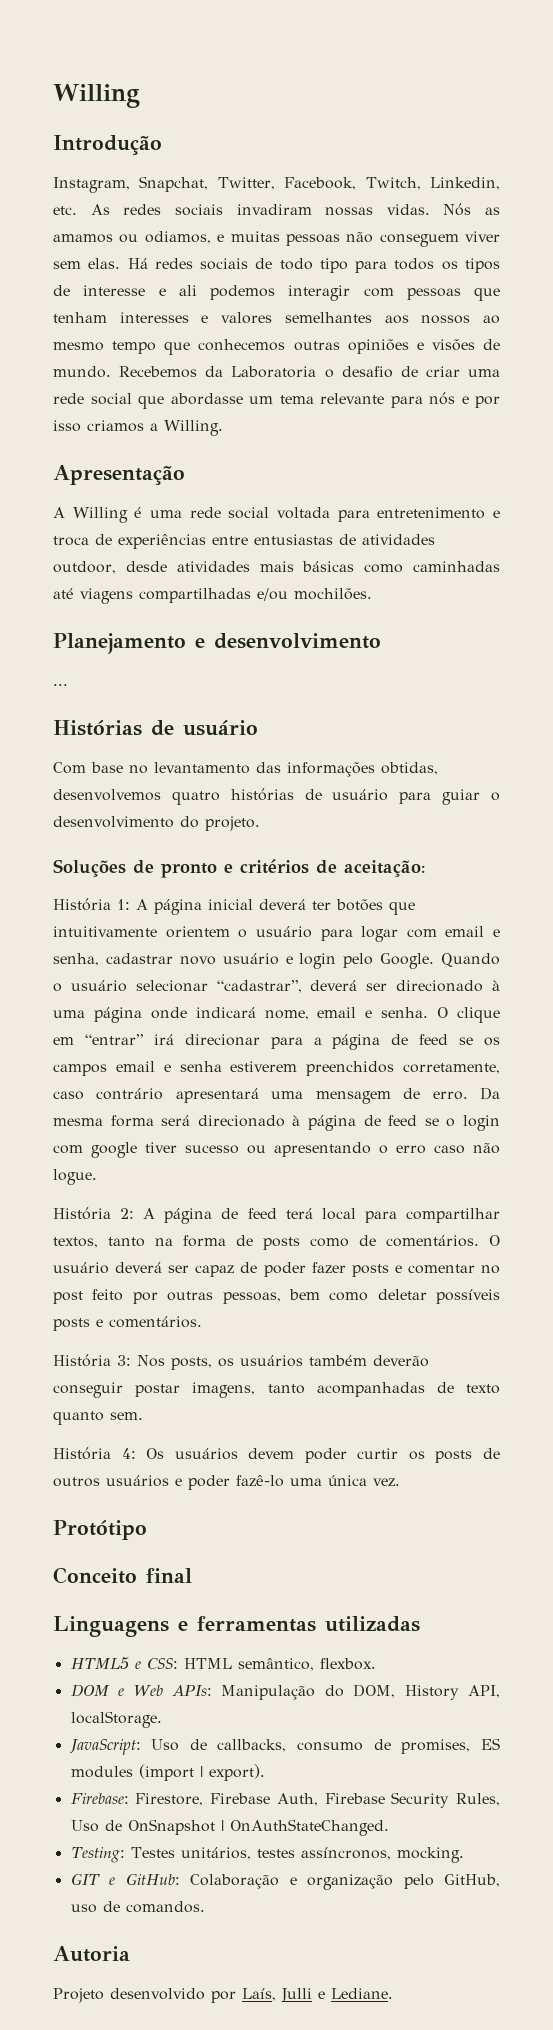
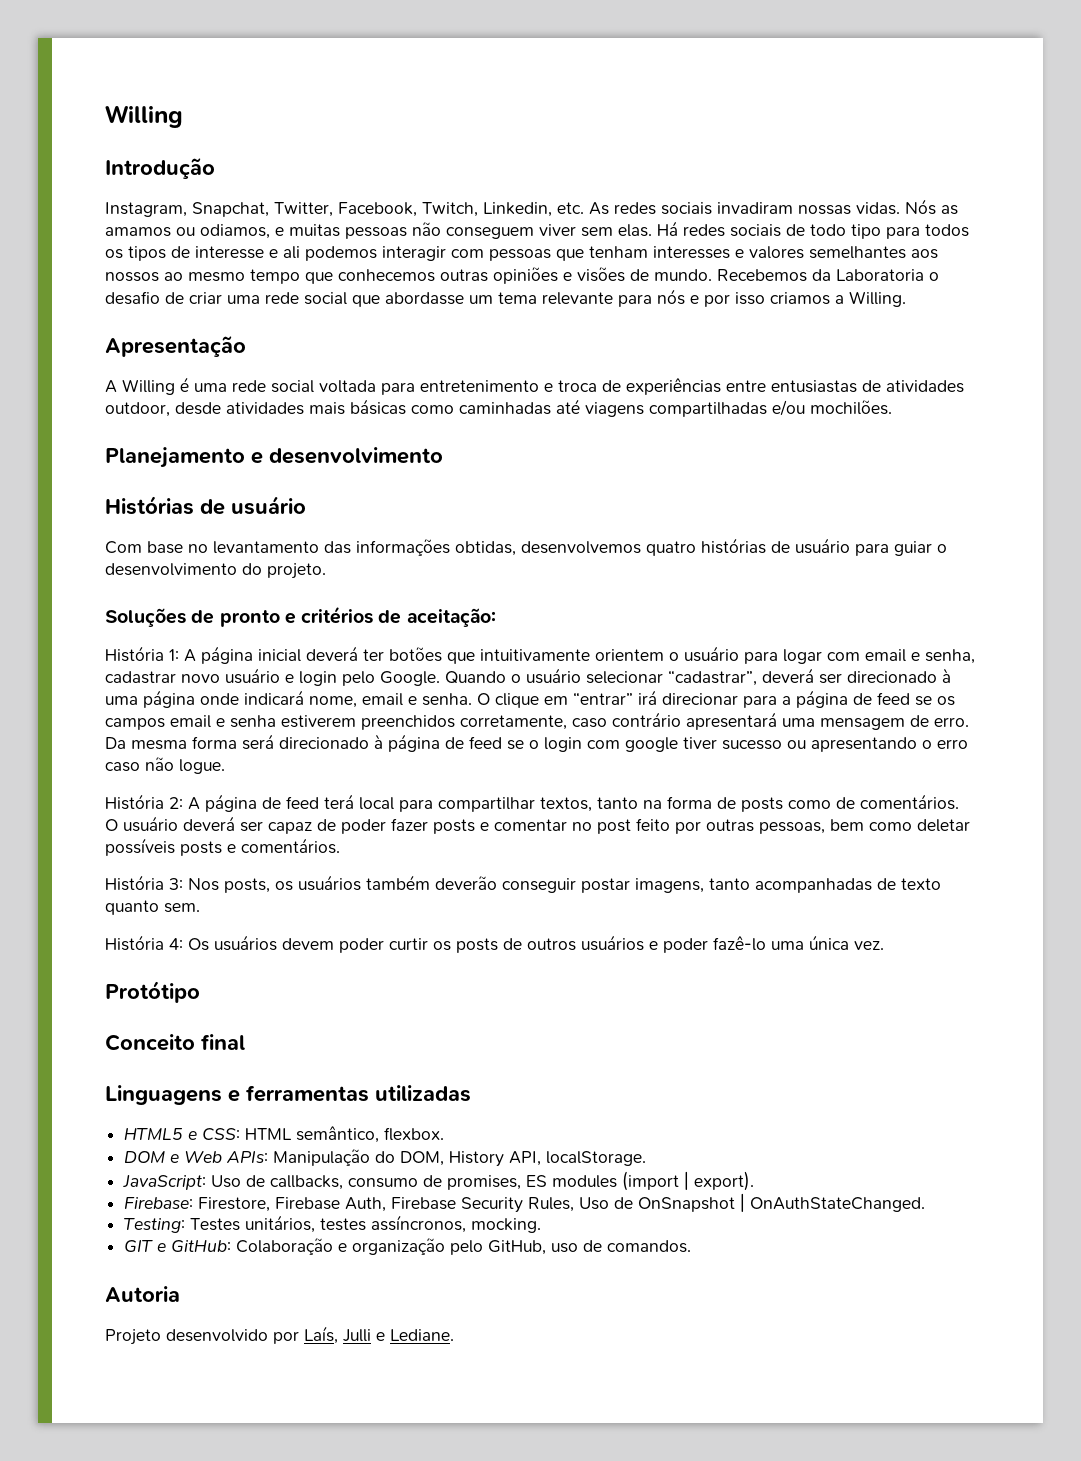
[53,683,68,686] // ... -> (443, 455) none

